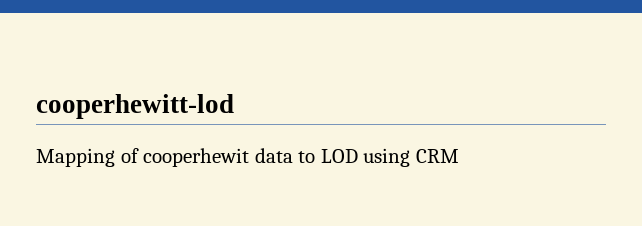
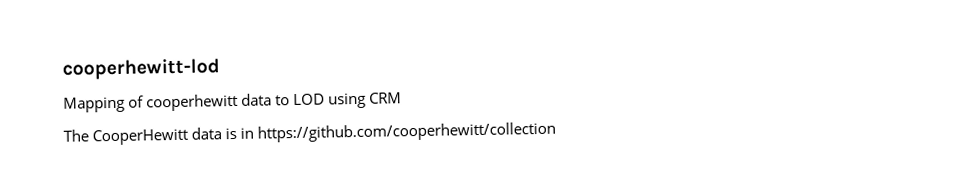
[143,148,250,167] cooperhewit -> [146,93,239,112] cooperhewitt
(459, 156) none -> [63,121,557,146] // The CooperHewitt data is in https://github.com/cooperhewitt/collection

